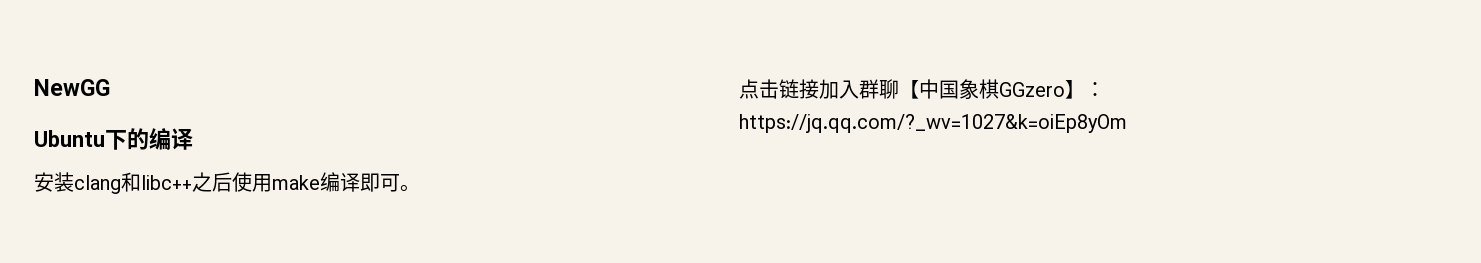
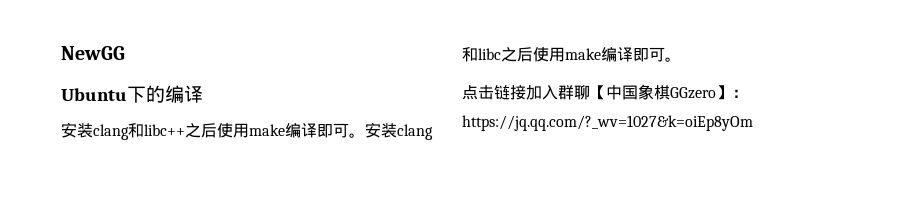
(420, 188) none -> [365,122,433,140] [462,47,681,62] 安装clang和libc之后使用make编译即可。

